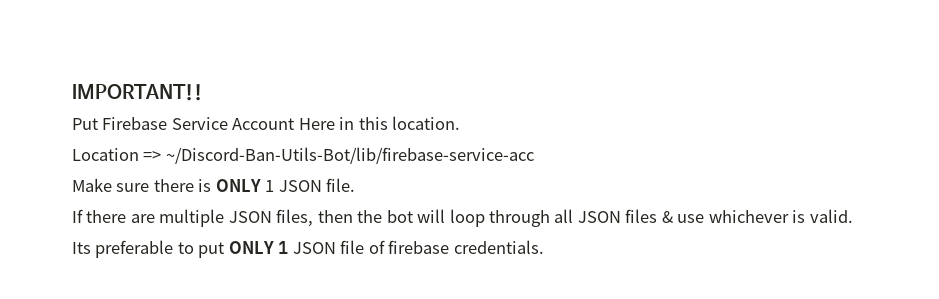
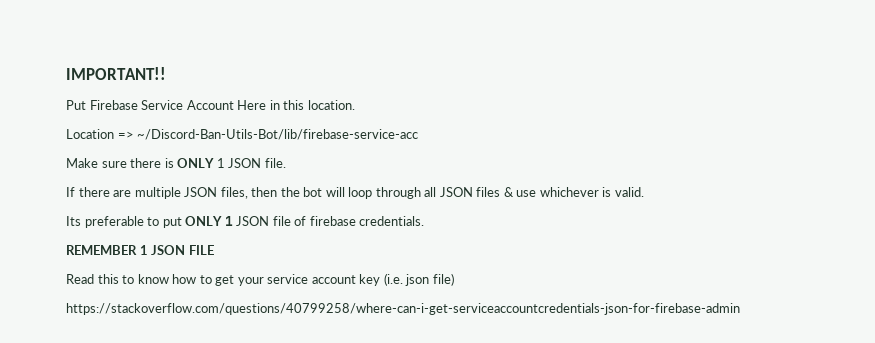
(544, 247) none -> [66,245,214,255] [66,273,454,286] [66,303,740,315] // REMEMBER 1 JSON FILE // Read this to know how to get your service account key (i.e. json file) // https://stackoverflow.com/questions/40799258/where-can-i-get-serviceaccountcredentials-json-for-firebase-admin

